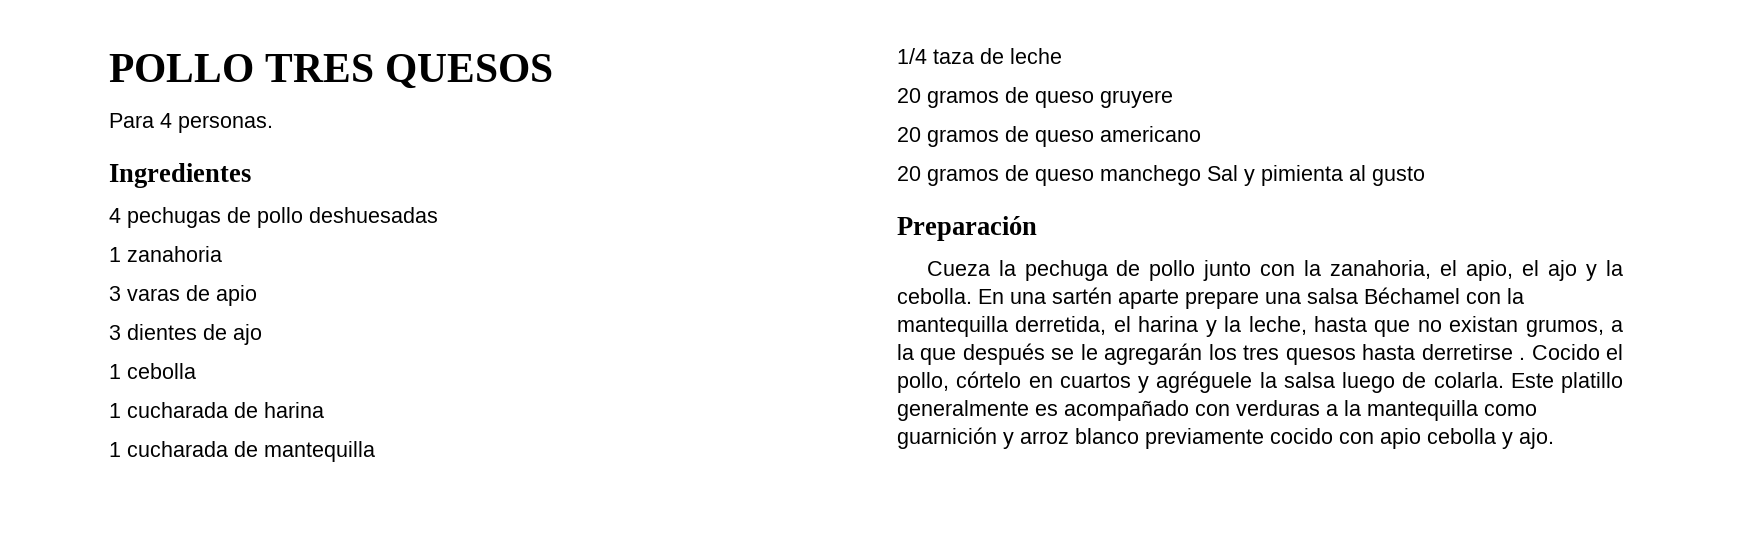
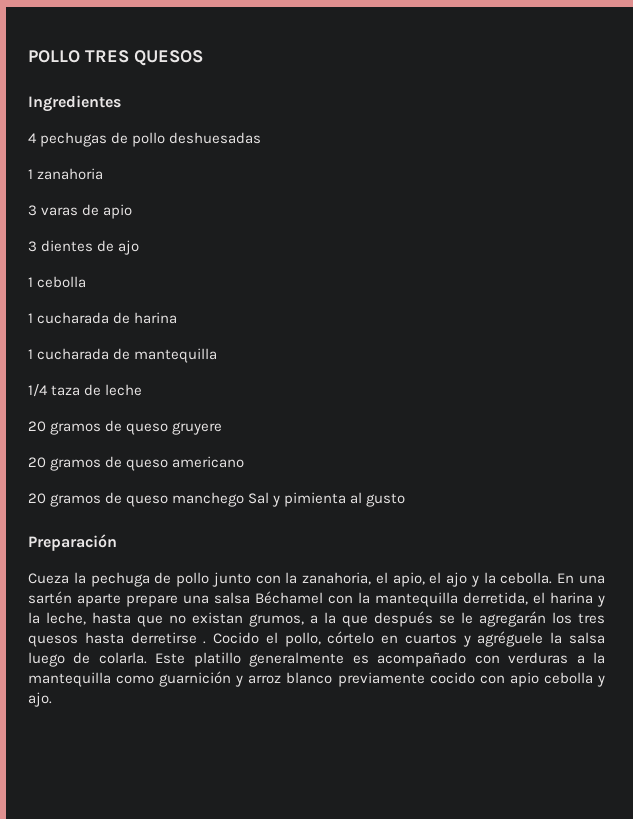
[109,113,273,133] // Para 4 personas. -> (203, 58) none

